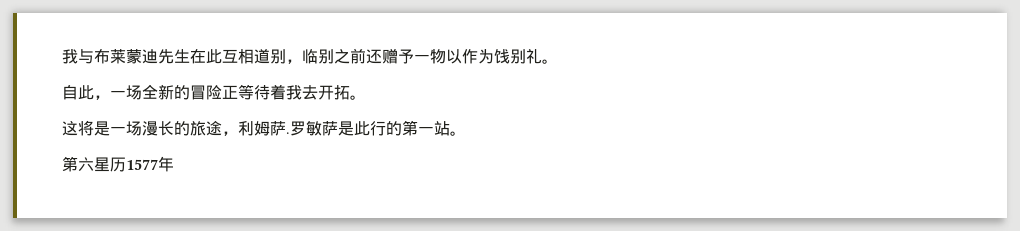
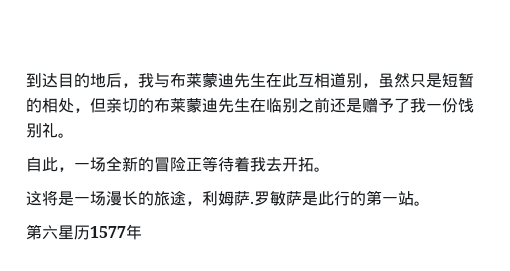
(62, 56) none -> [26,73,138,88] 到达目的地后，
[302,48,494,64] 临别之前还赠予一物以作为 -> [378,73,474,88] [26,97,458,113] 虽然只是短暂的相处，但亲切的布莱蒙迪先生在临别之前还是赠予了我一份

